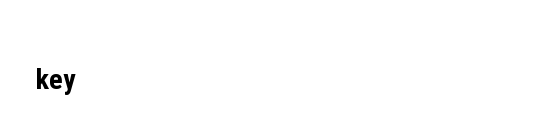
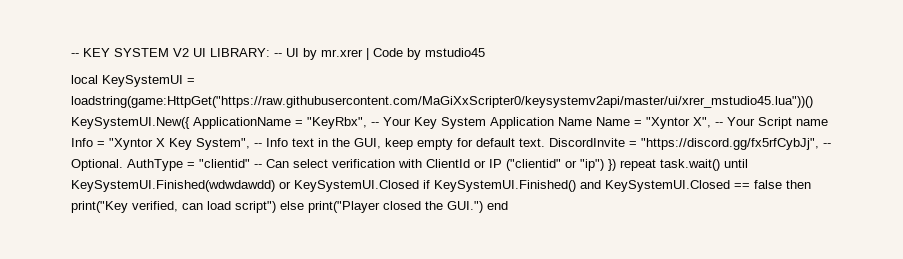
[36,68,76,95] key -> [71,48,485,60] [71,75,195,87] [71,96,813,108] [71,117,828,129] [71,138,831,150] [71,159,748,171] [71,180,811,192] [71,201,508,213] -- KEY SYSTEM V2 UI LIBRARY: -- UI by mr.xrer | Code by mstudio45 // local KeySystemUI = loadstring(game:HttpGet("https://raw.githubusercontent.com/MaGiXxScripter0/keysystemv2api/master/ui/xrer_mstudio45.lua"))() KeySystemUI.New({ ApplicationName = "KeyRbx", -- Your Key System Application Name Name = "Xyntor X", -- Your Script name Info = "Xyntor X Key System", -- Info text in the GUI, keep empty for default text. DiscordInvite = "https://discord.gg/fx5rfCybJj", -- Optional. AuthType = "clientid" -- Can select verification with ClientId or IP ("clientid" or "ip") }) repeat task.wait() until KeySystemUI.Finished(wdwdawdd) or KeySystemUI.Closed if KeySystemUI.Finished() and KeySystemUI.Closed == false then print("Key verified, can load script") else print("Player closed the GUI.") end

